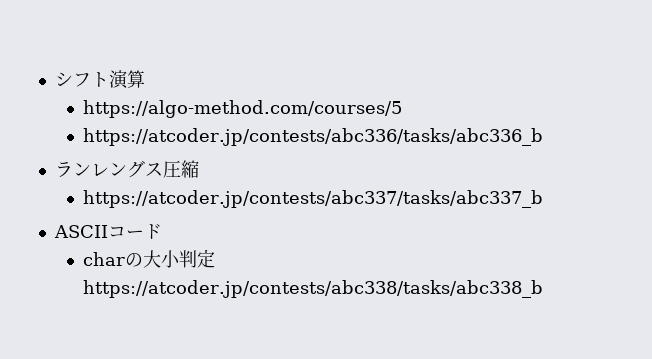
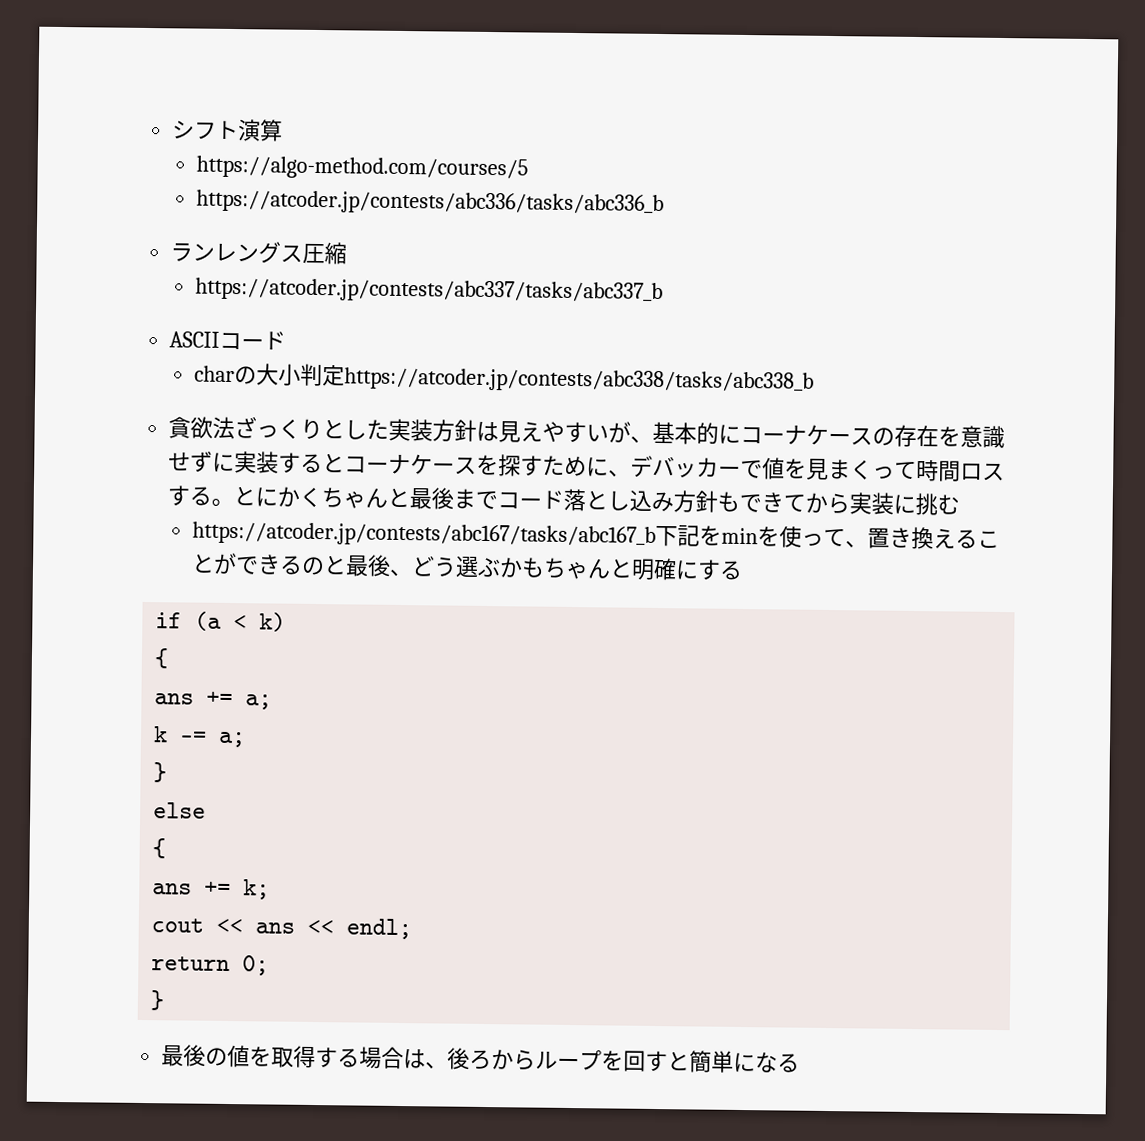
(543, 289) none -> [168,416,1006,449] [168,450,1006,482] [167,485,961,516] [191,521,1000,550] [190,552,743,581] [155,611,287,632] [154,648,170,669] [154,691,273,710] [153,726,247,748] [153,762,168,783] [153,802,207,819] [152,838,167,859] [152,879,271,900] [151,918,413,940] [151,955,270,976] [150,990,166,1011] [161,1044,801,1073] // 貪欲法ざっくりとした実装方針は見えやすいが、基本的にコーナケースの存在を意識せずに実装するとコーナケースを探すために、デバッカーで値を見まくって時間ロスする。とにかくちゃんと最後までコード落とし込み方針もできてから実装に挑む // https://atcoder.jp/contests/abc167/tasks/abc167_b下記をminを使って、置き換えることができるのと最後、どう選ぶかもちゃんと明確にする // if (a < k) // { // ans += a; // k -= a; // } // else // { // ans += k; // cout << ans << endl; // return 0; // } // 最後の値を取得する場合は、後ろからループを回すと簡単になる

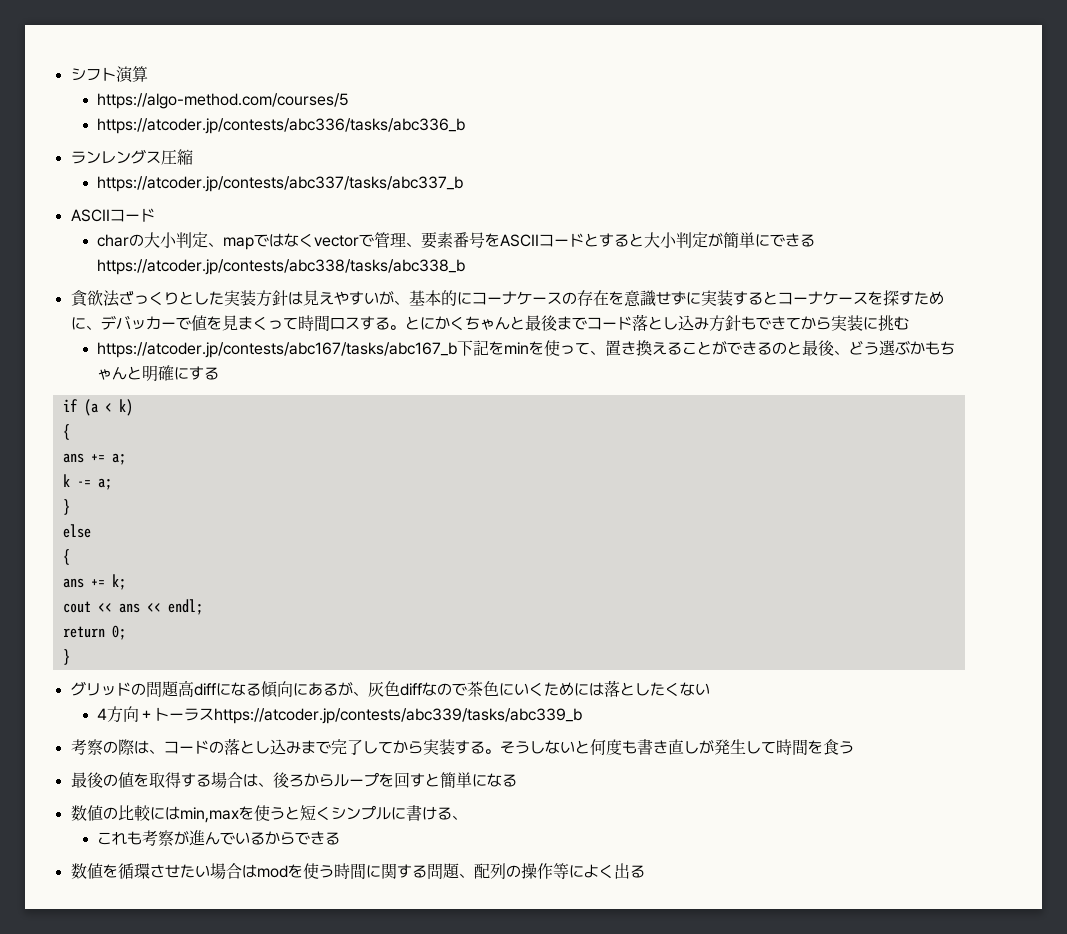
(345, 375) none -> [208,232,816,250] 、mapではなくvectorで管理、要素番号をASCIIコードとすると大小判定が簡単にできる
(166, 1000) none -> [70,680,710,698] [97,706,583,724] [70,738,854,756] // グリッドの問題高diffになる傾向にあるが、灰色diffなので茶色にいくためには落としたくない // 4方向＋トーラスhttps://atcoder.jp/contests/abc339/tasks/abc339_b // 考察の際は、コードの落とし込みまで完了してから実装する。そうしないと何度も書き直しが発生して時間を食う
(801, 1063) none -> [70,805,467,823] [97,830,341,847] [70,863,645,880] // 数値の比較にはmin,maxを使うと短くシンプルに書ける、 // これも考察が進んでいるからできる // 数値を循環させたい場合はmodを使う時間に関する問題、配列の操作等によく出る

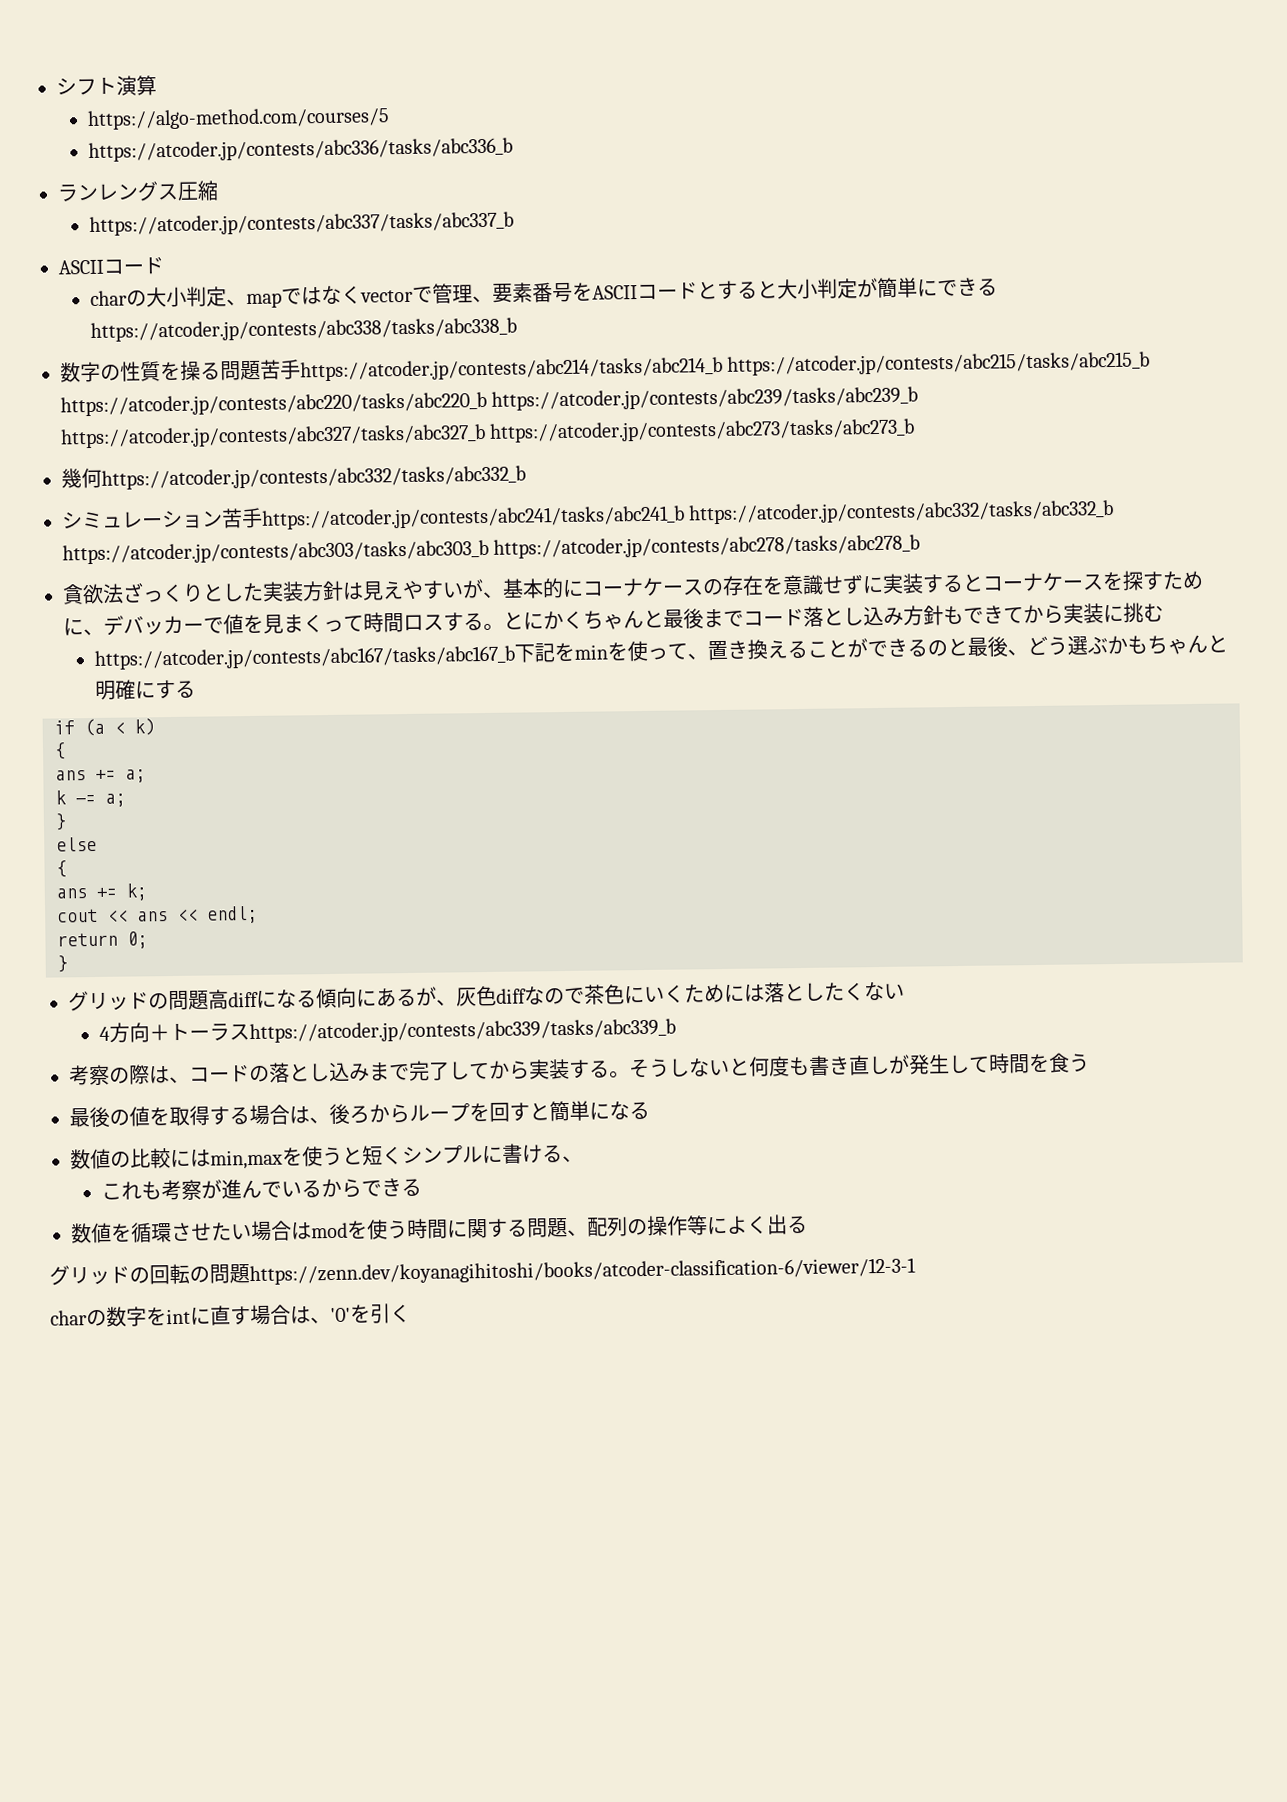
(466, 267) none -> [60,351,1151,383] [60,386,919,417] [60,418,916,449] [61,465,526,490] [62,499,1115,530] [62,534,921,565] // 数字の性質を操る問題苦手https://atcoder.jp/contests/abc214/tasks/abc214_b https://atcoder.jp/contests/abc215/tasks/abc215_b https://atcoder.jp/contests/abc220/tasks/abc220_b https://atcoder.jp/contests/abc239/tasks/abc239_b https://atcoder.jp/contests/abc327/tasks/abc327_b https://atcoder.jp/contests/abc273/tasks/abc273_b // 幾何https://atcoder.jp/contests/abc332/tasks/abc332_b // シミュレーション苦手https://atcoder.jp/contests/abc241/tasks/abc241_b https://atcoder.jp/contests/abc332/tasks/abc332_b https://atcoder.jp/contests/abc303/tasks/abc303_b https://atcoder.jp/contests/abc278/tasks/abc278_b
(645, 871) none -> [49,1257,916,1286] [50,1303,411,1327] // グリッドの回転の問題https://zenn.dev/koyanagihitoshi/books/atcoder-classification-6/viewer/12-3-1 // charの数字をintに直す場合は、'0'を引く

